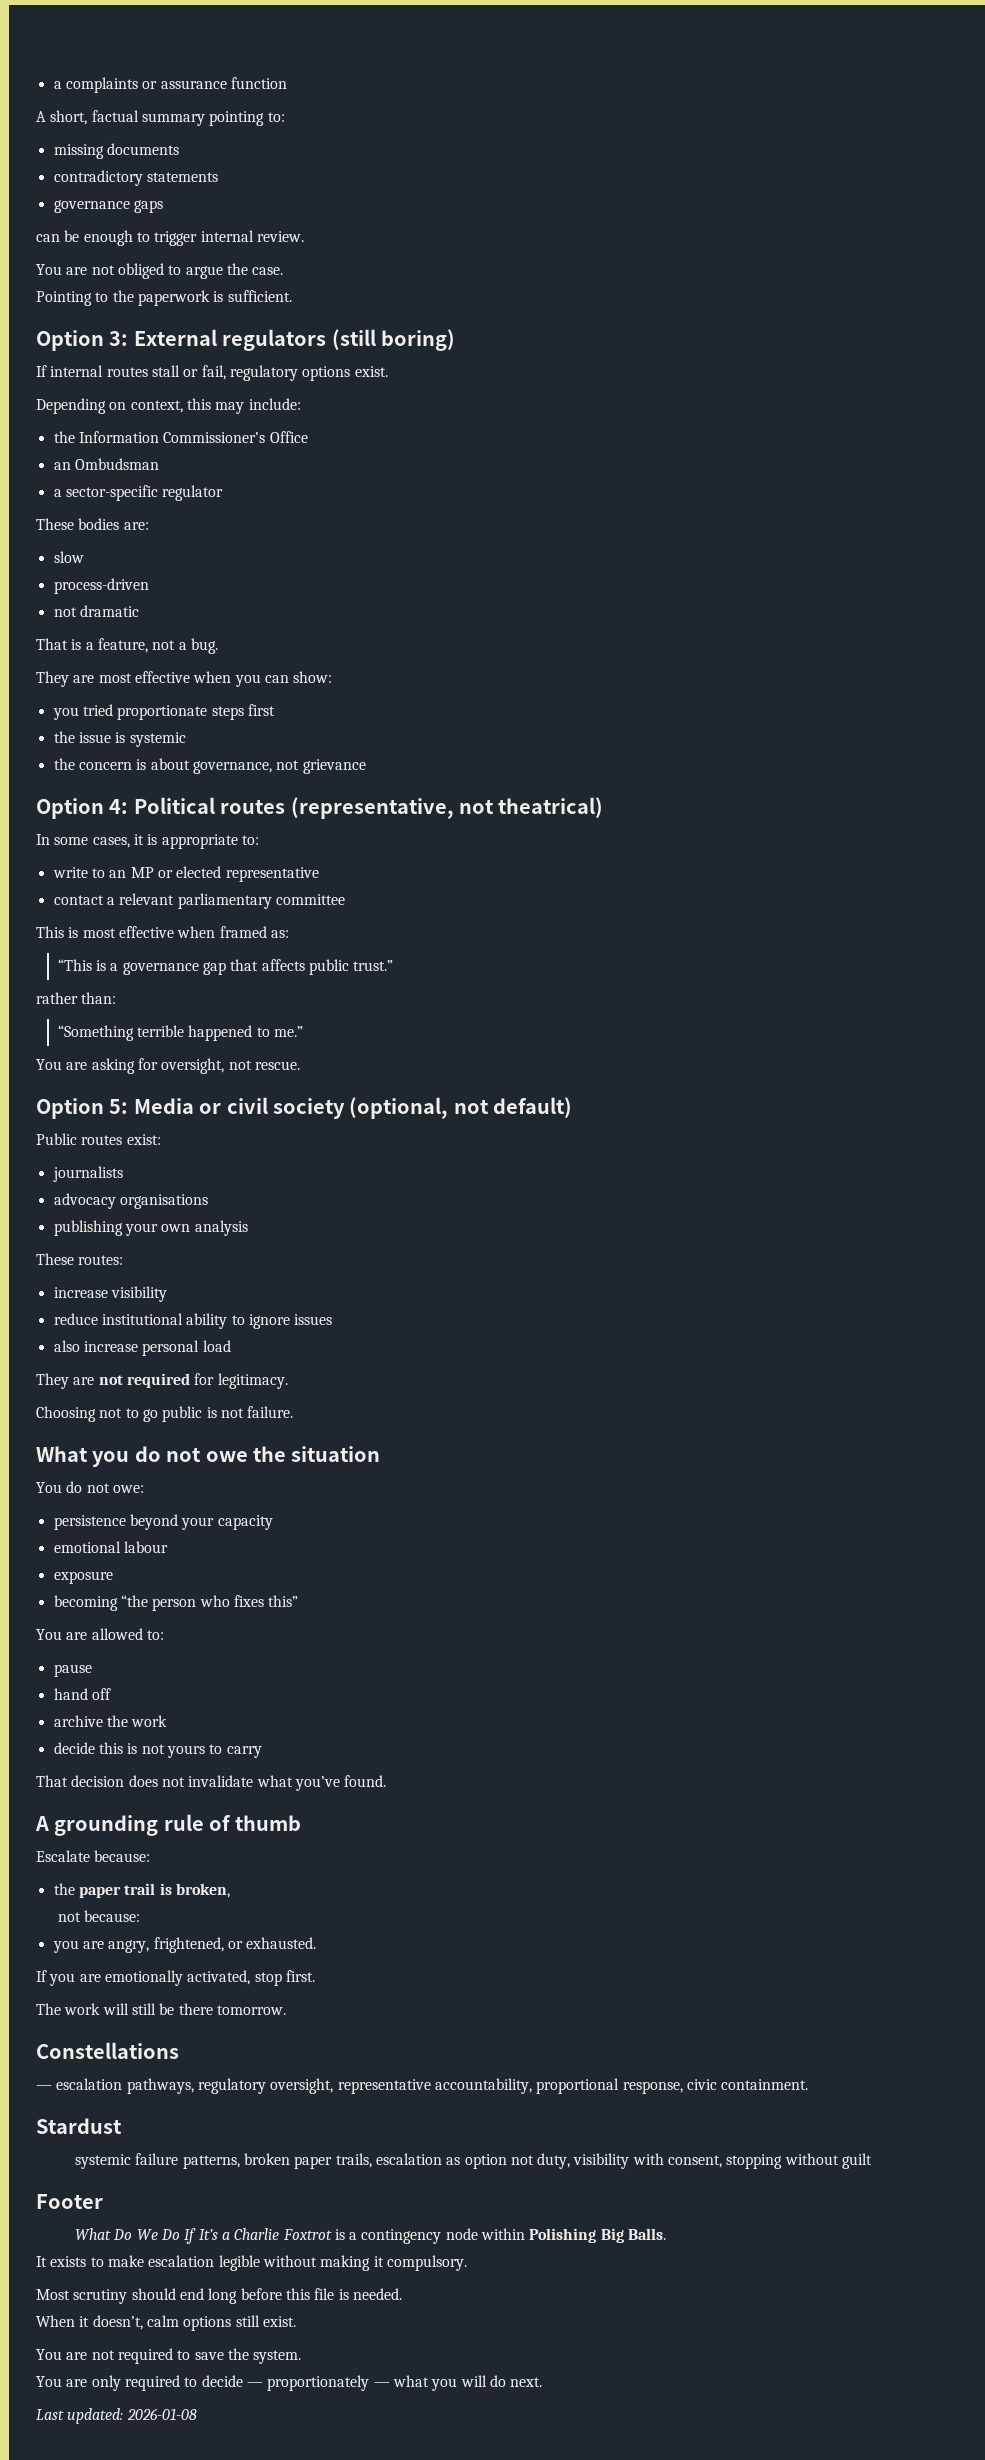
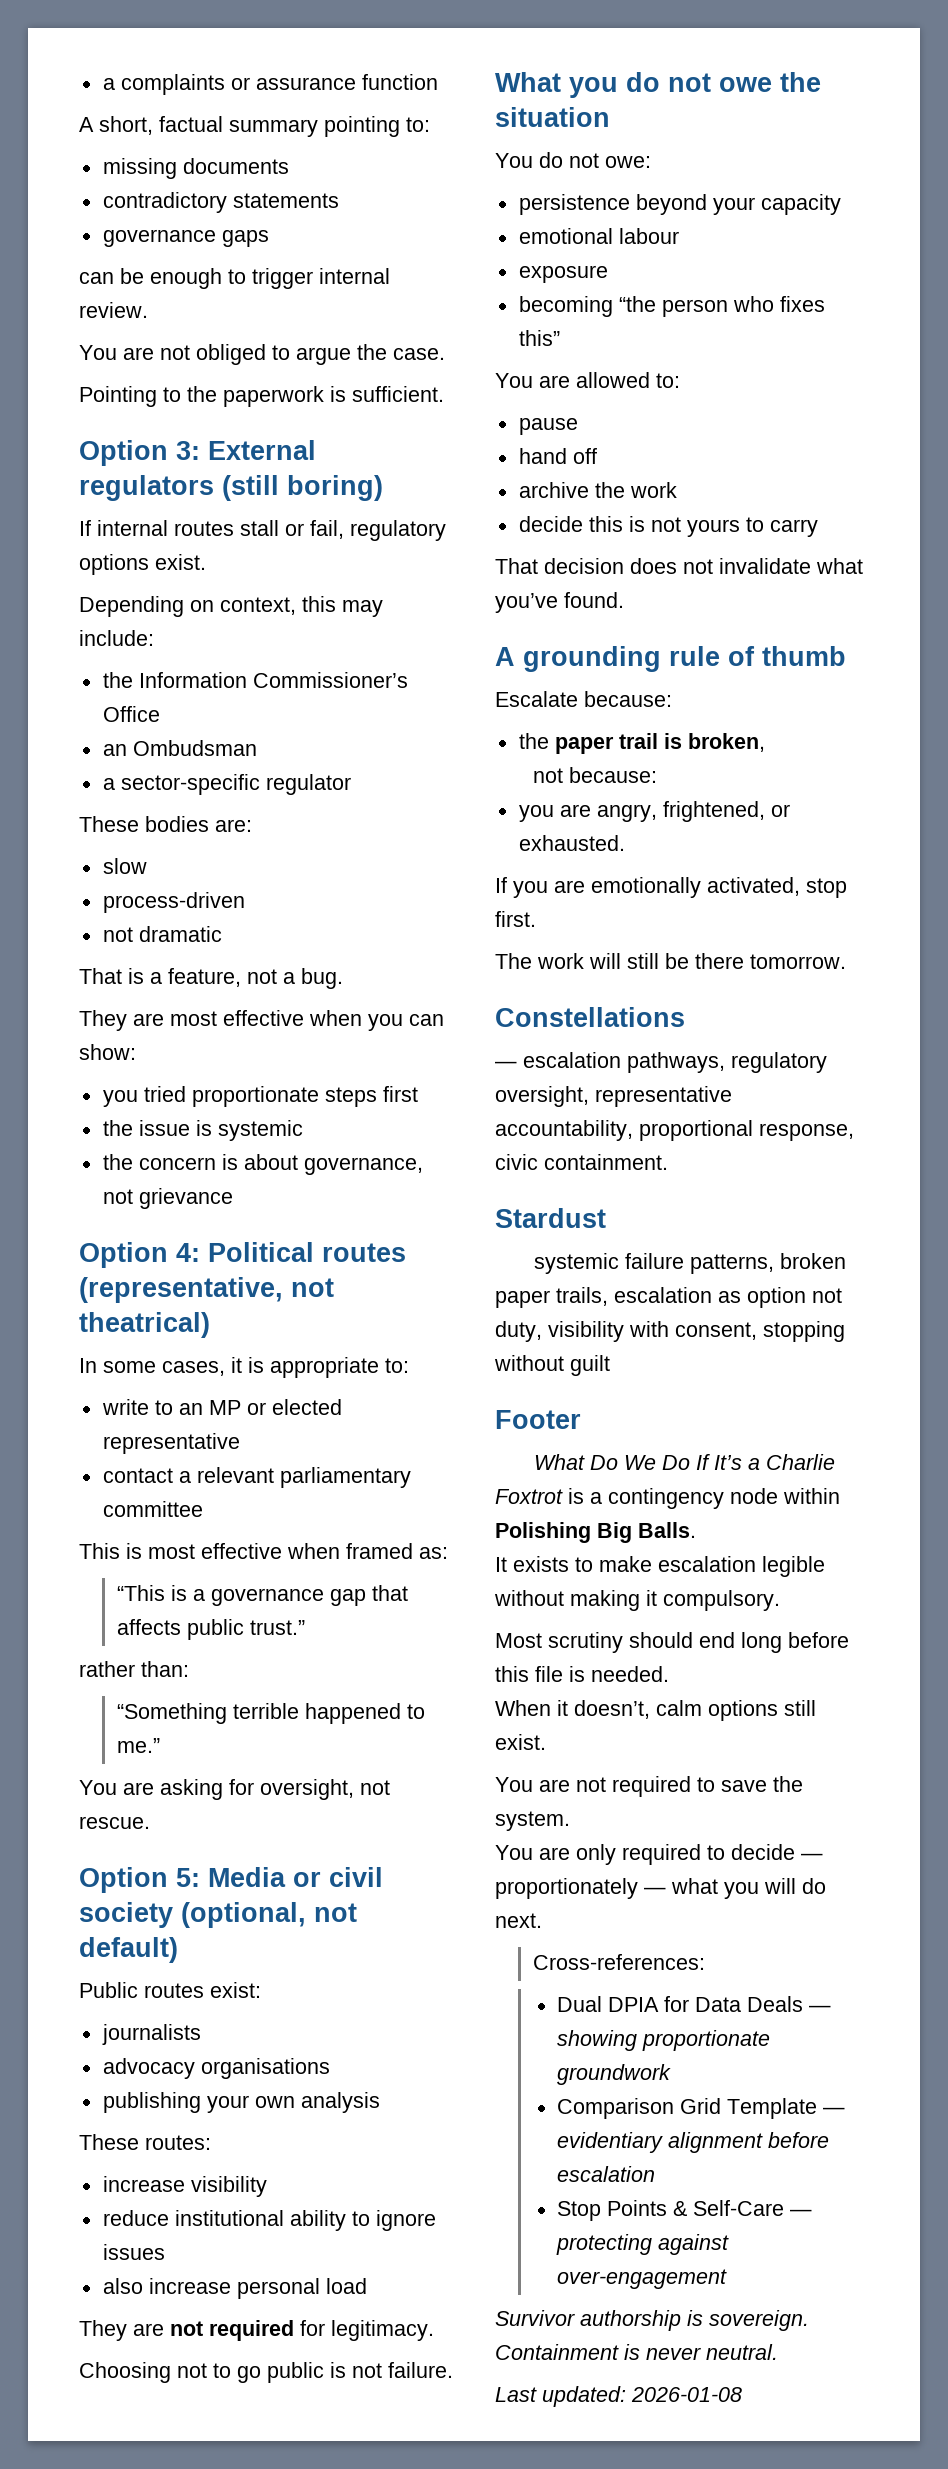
(543, 2382) none -> [533,1954,706,1970] [556,1996,831,2012] [556,2030,770,2051] [556,2064,671,2085] [556,2098,845,2119] [556,2132,829,2153] [556,2166,655,2182] [556,2200,812,2221] [555,2234,729,2255] [556,2269,727,2289] [495,2310,809,2331] [495,2344,778,2360] // Cross-references: // Dual DPIA for Data Deals — showing proportionate groundwork // Comparison Grid Template — evidentiary alignment before escalation // Stop Points & Self-Care — protecting against over-engagement // Survivor authorship is sovereign. Containment is never neutral.

